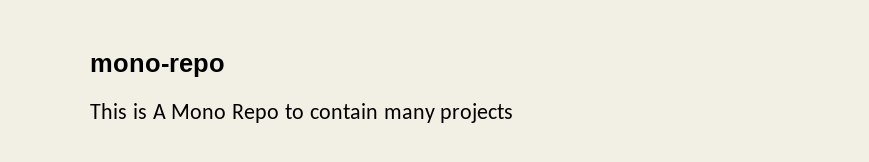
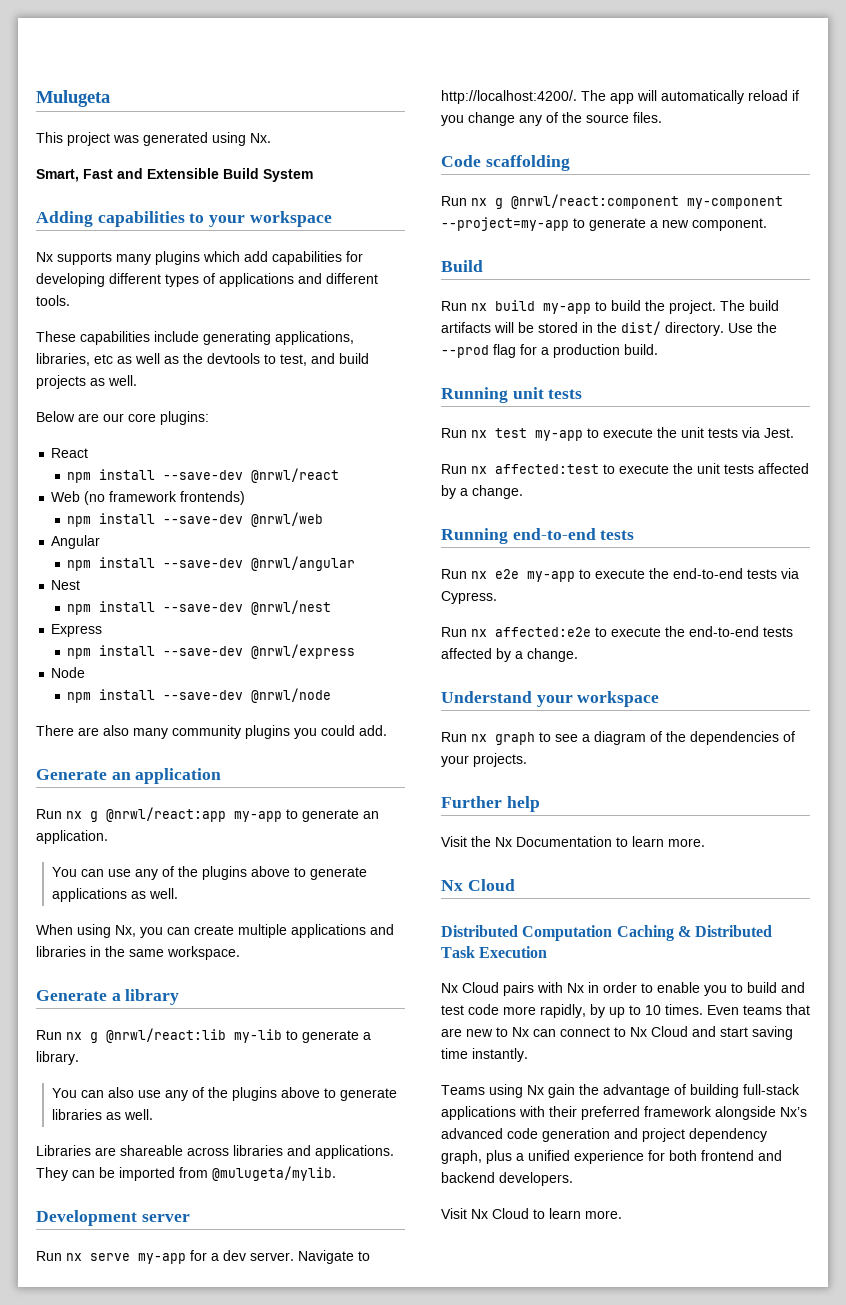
[90,58,225,77] mono-repo -> [36,90,110,107] Mulugeta
[132,103,514,123] is A Mono Repo to contain many projects -> [67,132,271,146] [36,168,313,182] [36,211,332,227] [36,251,363,265] [36,273,378,287] [36,295,70,306] [36,331,354,345] [36,353,369,366] [36,375,137,389] [36,411,209,425] [51,448,89,458] [67,468,340,483] [51,491,246,505] [67,512,324,527] [51,535,101,549] [67,556,356,571] [51,580,81,590] [67,600,332,615] [51,624,103,637] [67,644,356,659] [51,667,86,678] [67,688,332,703] [36,725,387,739] [36,768,222,784] [36,807,379,822] [36,830,108,844] [52,866,368,880] [52,888,179,902] [36,924,394,938] [36,946,240,960] [36,989,180,1005] [36,1028,371,1043] [36,1051,79,1065] [52,1087,398,1101] [52,1109,154,1120] [36,1145,394,1159] [36,1166,336,1181] [36,1210,190,1226] [36,1250,370,1264] [441,90,799,104] [441,112,662,126] [441,155,570,171] [441,194,783,209] [441,217,767,231] [441,260,483,272] [441,300,779,314] [441,321,777,336] [441,344,658,358] [441,387,583,403] [441,427,794,441] [441,463,809,474] [441,485,523,499] [441,528,635,544] [441,568,799,582] [441,591,497,604] [441,626,793,637] [441,648,578,662] [441,691,660,707] [441,731,795,745] [441,753,527,767] [441,796,540,812] [441,836,705,847] [441,879,515,891] [441,925,773,941] [441,946,548,958] [441,982,805,996] [441,1004,810,1018] [441,1026,793,1040] [441,1048,528,1062] [441,1084,800,1098] [441,1106,807,1120] [441,1128,767,1142] [441,1150,782,1164] [441,1172,573,1186] [441,1208,622,1219] project was generated using Nx. // Smart, Fast and Extensible Build System // Adding capabilities to your workspace // Nx supports many plugins which add capabilities for developing different types of applications and different tools. // These capabilities include generating applications, libraries, etc as well as the devtools to test, and build projects as well. // Below are our core plugins: // React // npm install --save-dev @nrwl/react // Web (no framework frontends) // npm install --save-dev @nrwl/web // Angular // npm install --save-dev @nrwl/angular // Nest // npm install --save-dev @nrwl/nest // Express // npm install --save-dev @nrwl/express // Node // npm install --save-dev @nrwl/node // There are also many community plugins you could add. // Generate an application // Run nx g @nrwl/react:app my-app to generate an application. // You can use any of the plugins above to generate applications as well. // When using Nx, you can create multiple applications and libraries in the same workspace. // Generate a library // Run nx g @nrwl/react:lib my-lib to generate a library. // You can also use any of the plugins above to generate libraries as well. // Libraries are shareable across libraries and applications. They can be imported from @mulugeta/mylib. // Development server // Run nx serve my-app for a dev server. Navigate to http://localhost:4200/. The app will automatically reload if you change any of the source files. // Code scaffolding // Run nx g @nrwl/react:component my-component --project=my-app to generate a new component. // Build // Run nx build my-app to build the project. The build artifacts will be stored in the dist/ directory. Use the --prod flag for a production build. // Running unit tests // Run nx test my-app to execute the unit tests via Jest. // Run nx affected:test to execute the unit tests affected by a change. // Running end-to-end tests // Run nx e2e my-app to execute the end-to-end tests via Cypress. // Run nx affected:e2e to execute the end-to-end tests affected by a change. // Understand your workspace // Run nx graph to see a diagram of the dependencies of your projects. // Further help // Visit the Nx Documentation to learn more. // Nx Cloud // Distributed Computation Caching & Distributed Task Execution // Nx Cloud pairs with Nx in order to enable you to build and test code more rapidly, by up to 10 times. Even teams that are new to Nx can connect to Nx Cloud and start saving time instantly. // Teams using Nx gain the advantage of building full-stack applications with their preferred framework alongside Nx’s advanced code generation and project dependency graph, plus a unified experience for both frontend and backend developers. // Visit Nx Cloud to learn more.

